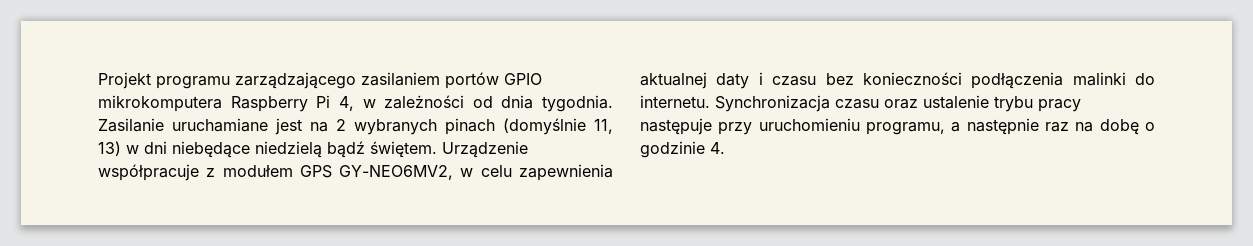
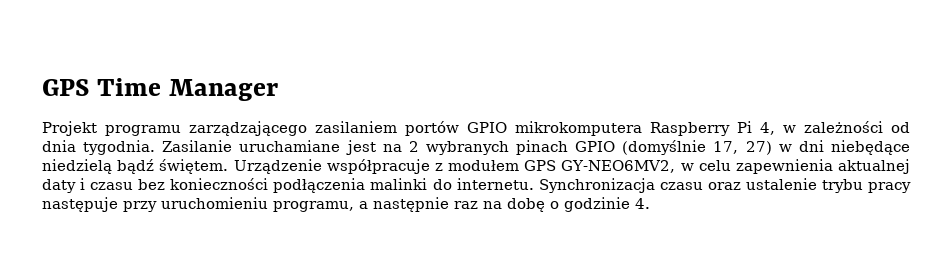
(98, 80) none -> [42,78,279,101] GPS Time Manager //
[503,118,613,135] [98,141,121,156] (domyślnie 11, 13) -> [575,140,772,155] GPIO (domyślnie 17, 27)

